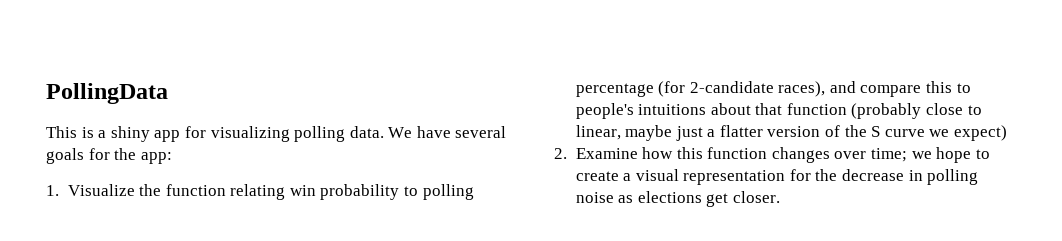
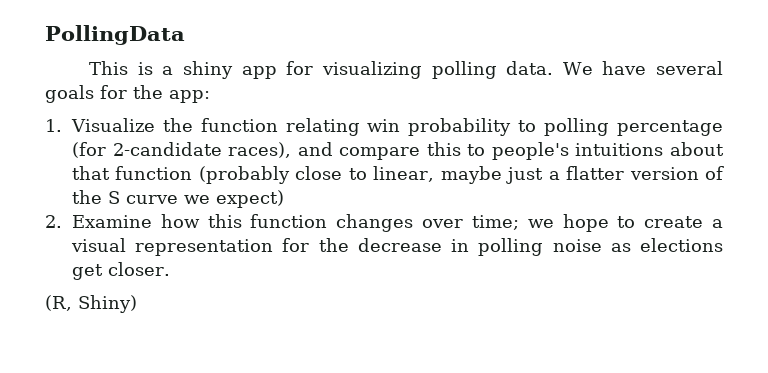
(780, 197) none -> [45,295,137,313] // (R, Shiny)

